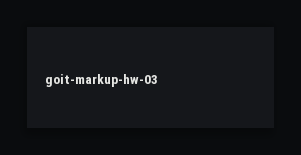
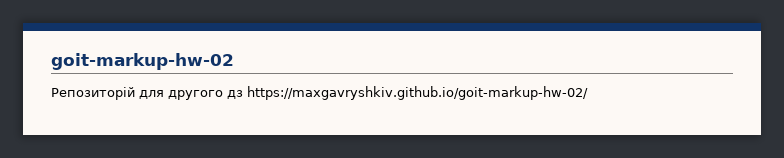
[45,74,158,87] goit-markup-hw-03 -> [51,53,234,70] [51,86,588,100] goit-markup-hw-02 // Репозиторій для другого дз https://maxgavryshkiv.github.io/goit-markup-hw-02/

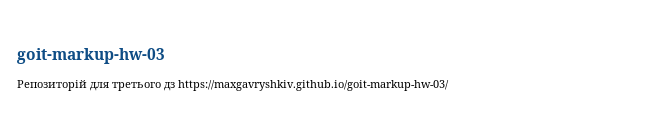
[51,53,234,70] goit-markup-hw-02 -> [17,48,165,64] goit-markup-hw-03
[168,86,588,100] другого дз https://maxgavryshkiv.github.io/goit-markup-hw-02/ -> [112,80,449,91] третього дз https://maxgavryshkiv.github.io/goit-markup-hw-03/

